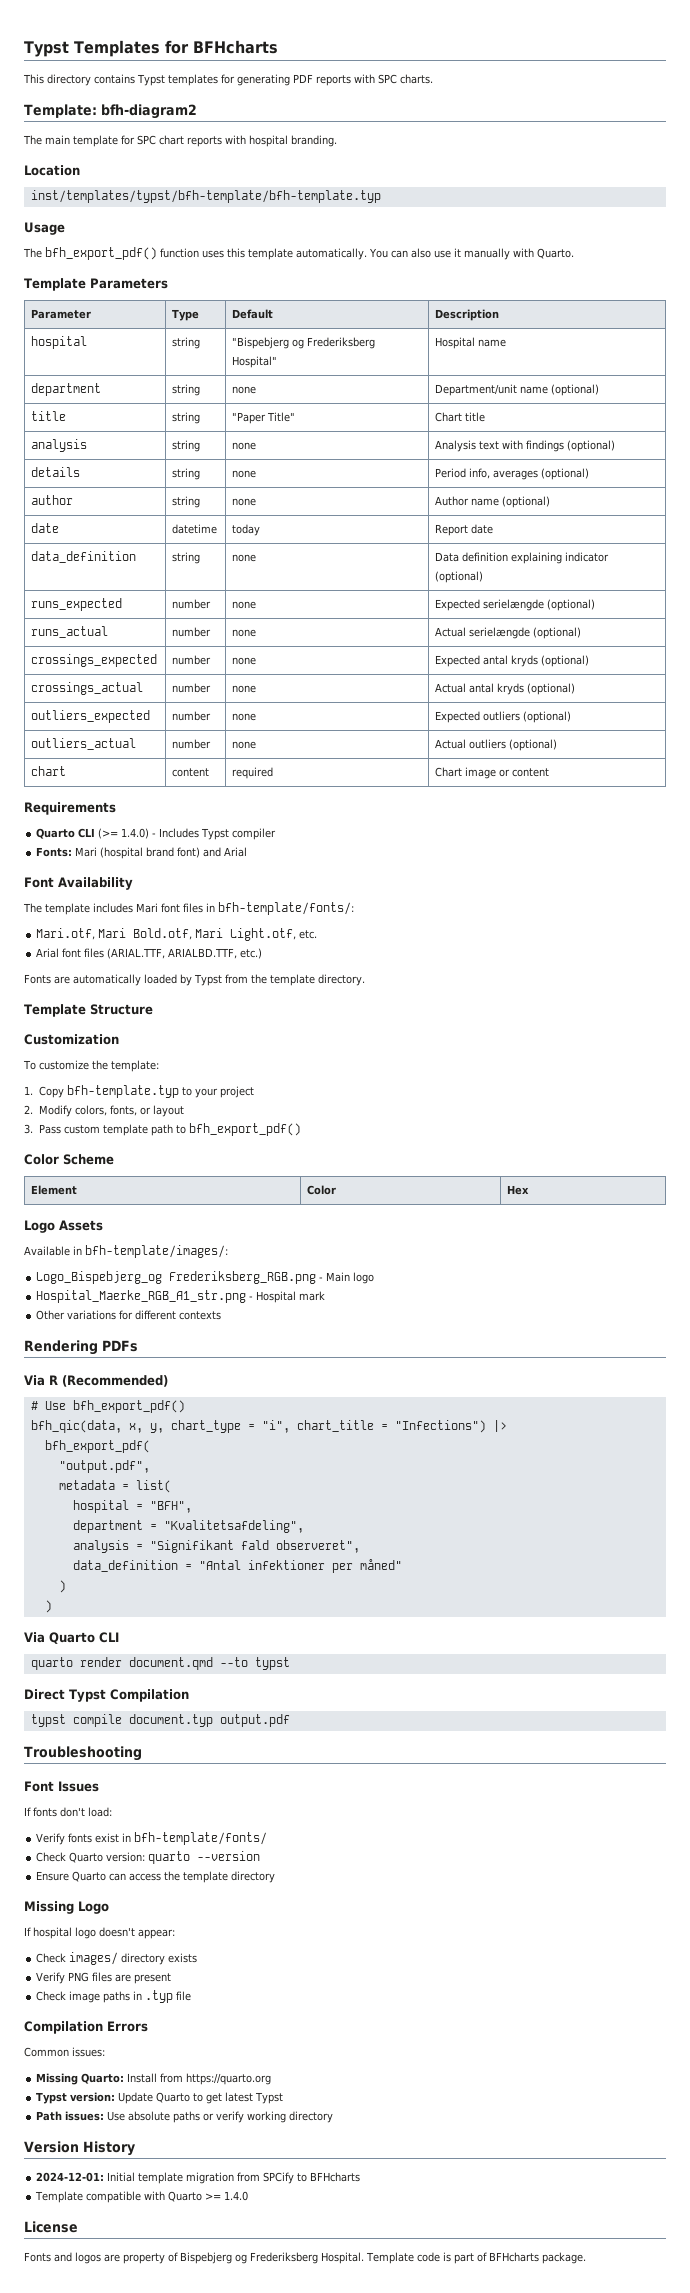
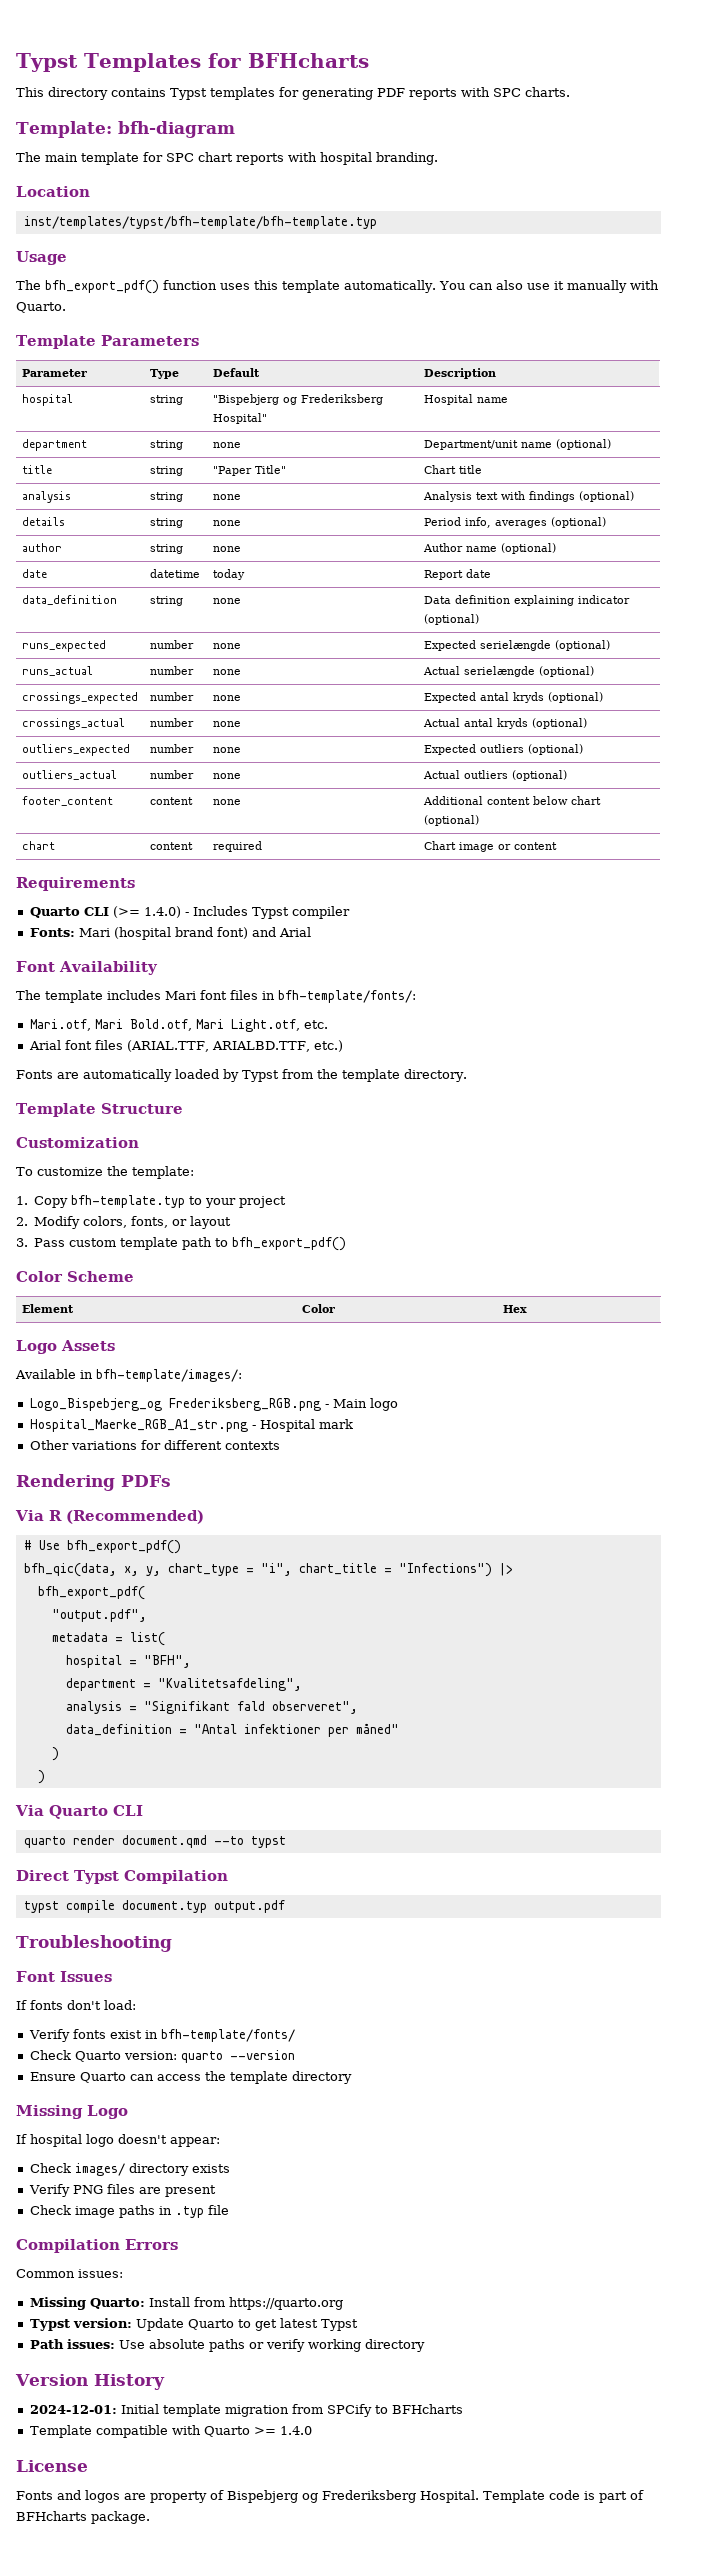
[100,104,197,119] bfh-diagram2 -> [117,121,235,138] bfh-diagram
(558, 745) none -> [21,796,113,806] [149,797,193,805] [212,799,241,805] [422,796,601,805] [423,815,479,826] // footer_content | content | none | Additional content below chart (optional)

